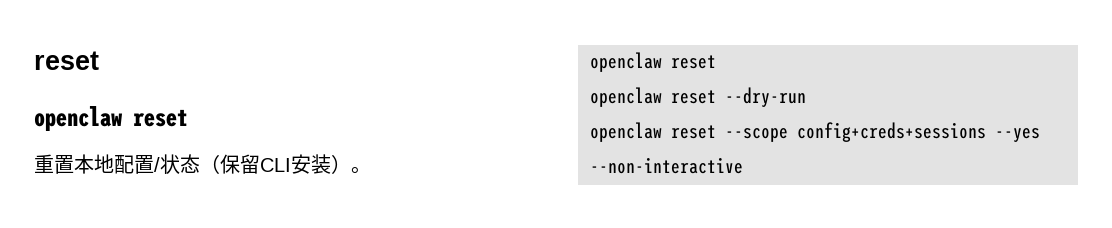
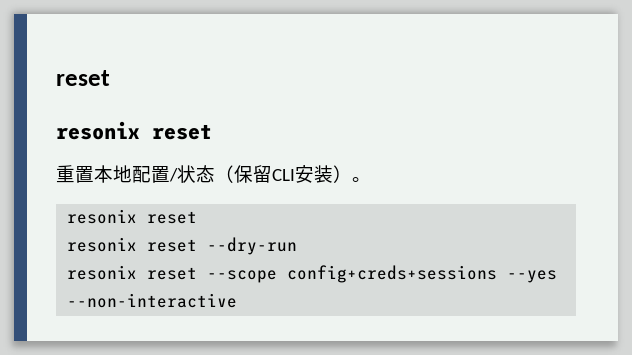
[34,51,99,70] [34,106,123,131] reset // openclaw -> [56,70,110,86] [56,121,140,140] reset // resonix
[590,52,716,72] [590,87,662,107] openclaw reset // openclaw -> [67,209,198,224] [67,237,138,252] resonix reset // resonix
[590,122,662,142] openclaw -> [67,265,138,280] resonix

